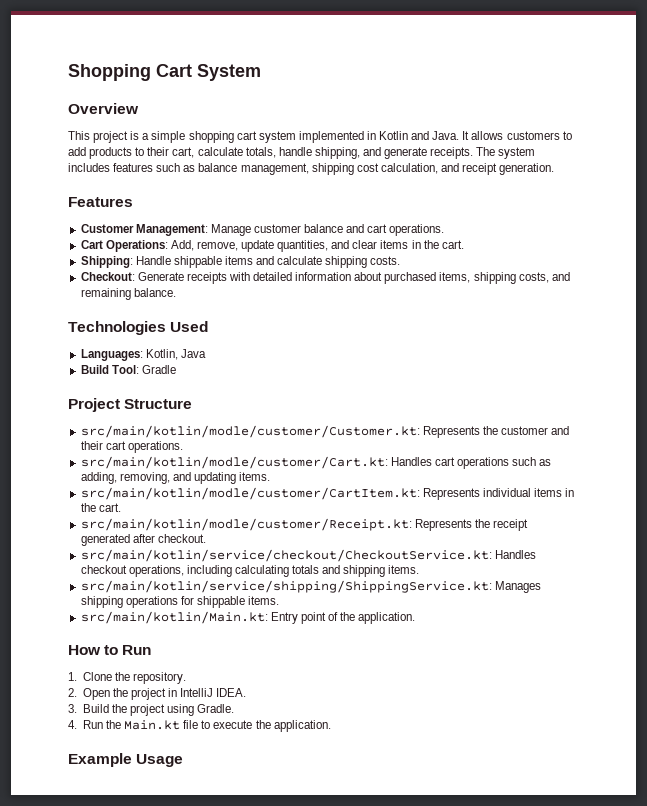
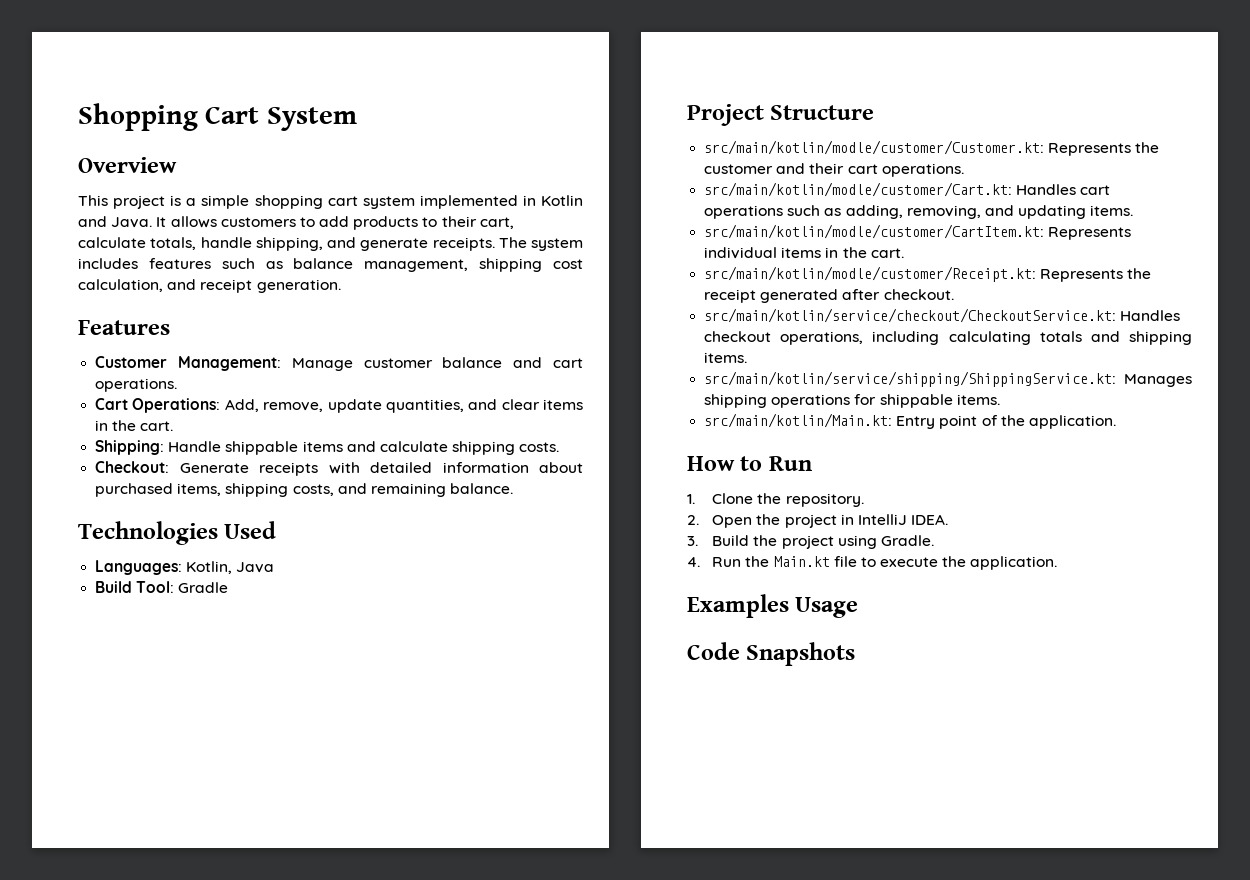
[68,753,132,767] Example -> [687,594,789,618] Examples
(184, 760) none -> [687,642,856,666] // Code Snapshots

